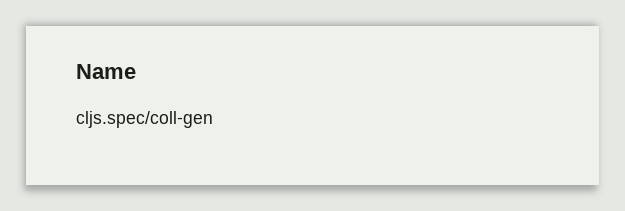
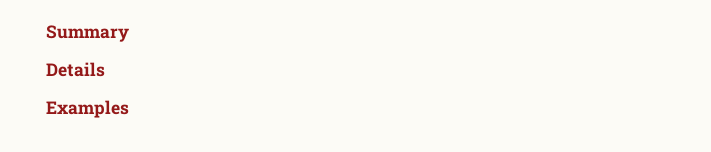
[76,64,136,79] [76,111,213,128] Name // cljs.spec/coll-gen -> [46,25,129,42] [46,62,105,77] [46,100,129,118] Summary // Details // Examples

